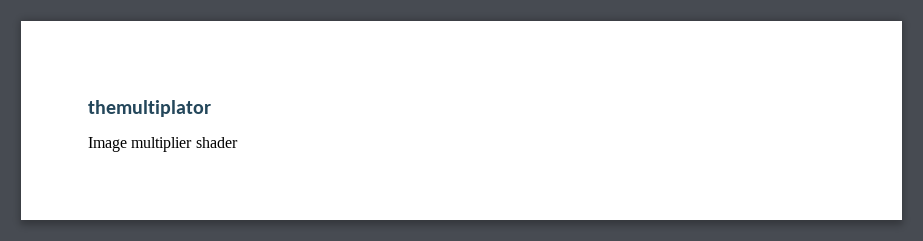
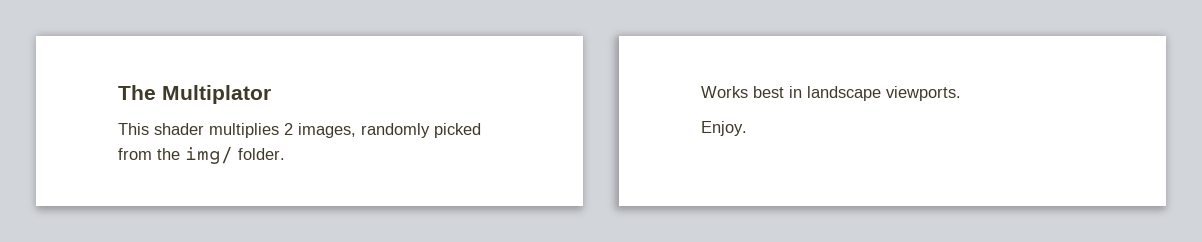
[88,100,211,117] [88,137,238,152] themultiplator // Image multiplier shader -> [118,85,271,104] [118,123,481,138] [118,146,285,164] [701,86,961,101] [701,121,747,136] The Multiplator // This shader multiplies 2 images, randomly picked from the img/ folder. // Works best in landscape viewports. // Enjoy.

